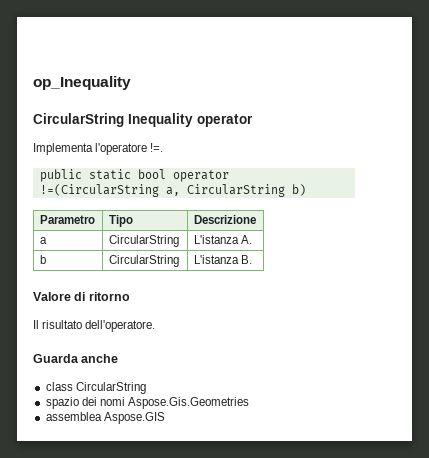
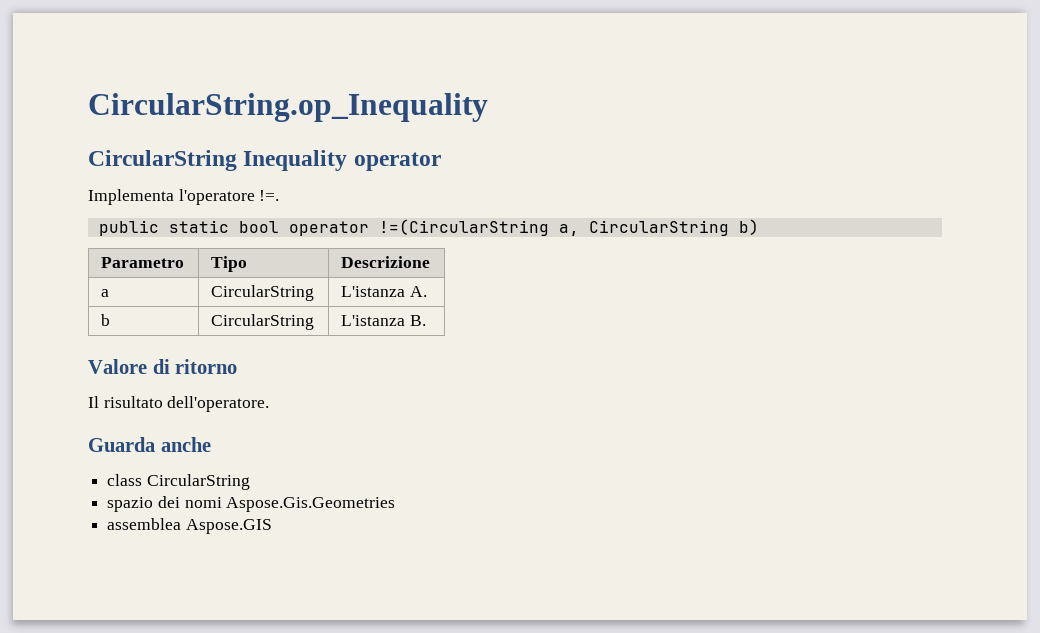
[33,76,131,90] op_Inequality -> [88,93,488,122] CircularString.op_Inequality

